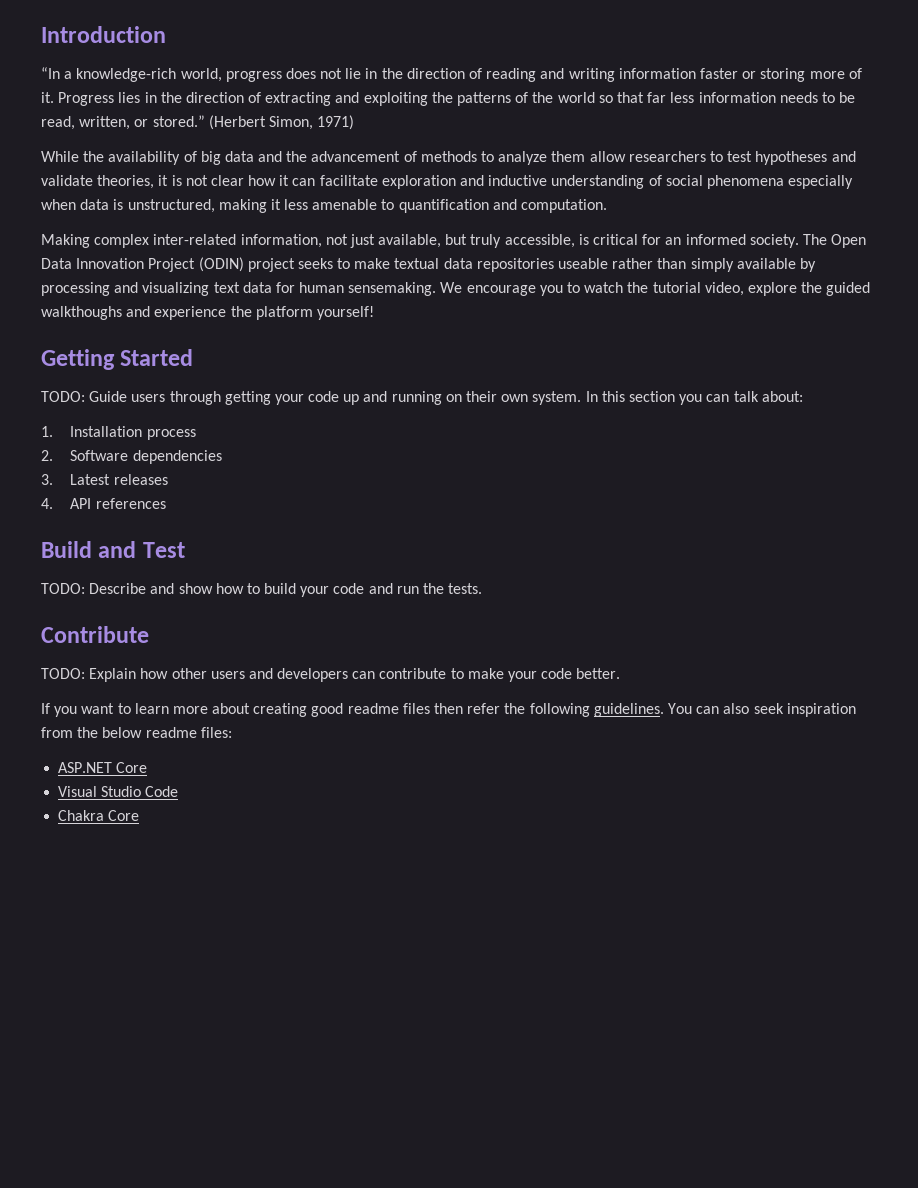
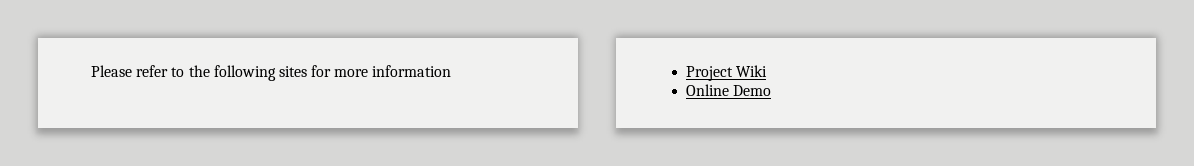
[41,26,166,43] [41,67,862,82] [41,92,856,106] [41,115,355,130] [41,151,856,165] [41,175,854,189] [41,199,608,213] [41,234,867,248] [41,257,816,272] [41,282,871,296] [41,306,374,320] [41,349,194,370] [41,391,803,405] [41,426,196,440] [41,450,222,464] [41,474,168,485] [41,498,166,509] [41,541,185,558] [41,583,483,597] [41,626,149,643] [41,668,621,682] [41,703,856,717] [41,727,232,738] [58,762,148,773] [58,786,179,797] [58,810,140,821] Introduction // “In a knowledge-rich world, progress does not lie in the direction of reading and writing information faster or storing more of it. Progress lies in the direction of extracting and exploiting the patterns of the world so that far less information needs to be read, written, or stored.” (Herbert Simon, 1971) // While the availability of big data and the advancement of methods to analyze them allow researchers to test hypotheses and validate theories, it is not clear how it can facilitate exploration and inductive understanding of social phenomena especially when data is unstructured, making it less amenable to quantification and computation. // Making complex inter-related information, not just available, but truly accessible, is critical for an informed society. The Open Data Innovation Project (ODIN) project seeks to make textual data repositories useable rather than simply available by processing and visualizing text data for human sensemaking. We encourage you to watch the tutorial video, explore the guided walkthoughs and experience the platform yourself! // Getting Started // TODO: Guide users through getting your code up and running on their own system. In this section you can talk about: // 1. Installation process // 2. Software dependencies // 3. Latest releases // 4. API references // Build and Test // TODO: Describe and show how to build your code and run the tests. // Contribute // TODO: Explain how other users and developers can contribute to make your code better. // If you want to learn more about creating good readme files then refer the following guidelines. You can also seek inspiration from the below readme files: // ASP.NET Core // Visual Studio Code // Chakra Core -> [91,65,452,81] [686,65,768,81] [686,84,772,96] Please refer to the following sites for more information // Project Wiki // Online Demo

